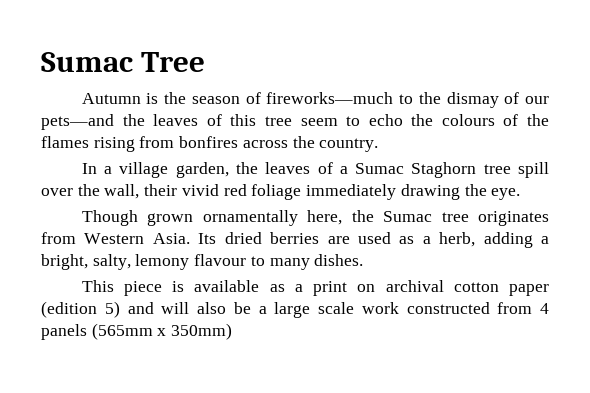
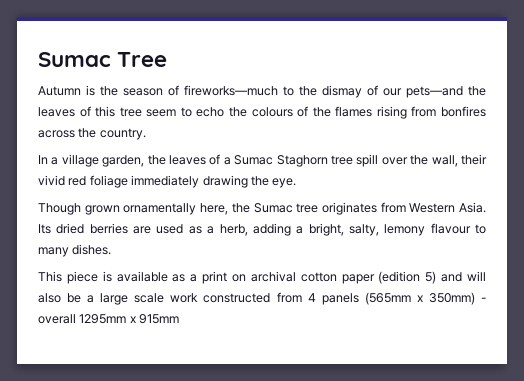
(233, 331) none -> [481,297,487,302] [38,314,180,324] - overall 1295mm x 915mm

